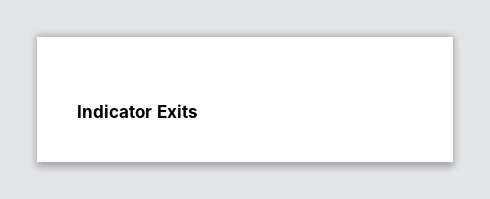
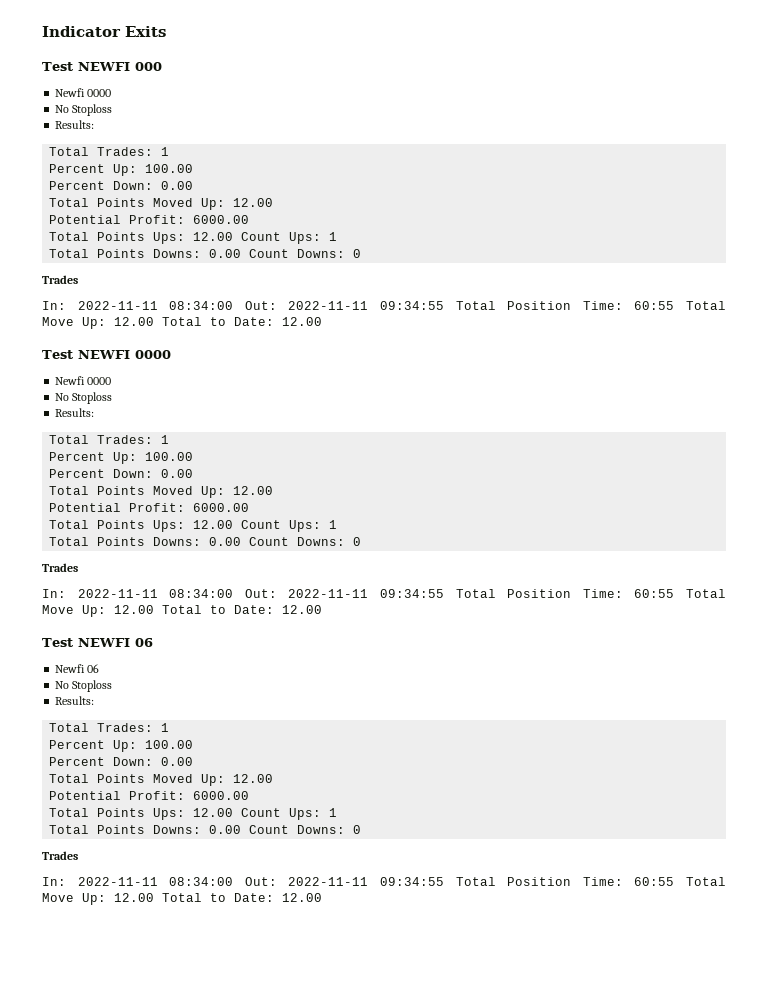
(198, 111) none -> [42,62,162,71] [55,88,112,97] [55,104,113,116] [55,120,95,129] [49,147,170,156] [49,164,194,176] [49,181,194,190] [49,198,274,210] [49,215,250,224] [49,232,338,244] [49,249,362,258] [42,275,78,284] [42,301,727,310] [42,317,322,329] [42,350,171,359] [55,376,112,385] [55,392,113,404] [55,408,95,417] [49,435,170,444] [49,452,194,464] [49,469,194,478] [49,486,274,498] [49,503,250,512] [49,520,338,532] [49,537,362,546] [42,563,78,572] [42,589,727,598] [42,605,322,617] [42,638,153,647] [55,664,100,673] [55,680,113,692] [55,696,95,705] [49,723,170,732] [49,740,194,752] [49,757,194,766] [49,774,274,786] [49,791,250,800] [49,808,338,820] [49,825,362,834] [42,851,78,860] [42,877,727,886] [42,893,322,905] // Test NEWFI 000 // Newfi 0000 // No Stoploss // Results: // Total Trades: 1 // Percent Up: 100.00 // Percent Down: 0.00 // Total Points Moved Up: 12.00 // Potential Profit: 6000.00 // Total Points Ups: 12.00 Count Ups: 1 // Total Points Downs: 0.00 Count Downs: 0 // Trades // In: 2022-11-11 08:34:00 Out: 2022-11-11 09:34:55 Total Position Time: 60:55 Total Move Up: 12.00 Total to Date: 12.00 // Test NEWFI 0000 // Newfi 0000 // No Stoploss // Results: // Total Trades: 1 // Percent Up: 100.00 // Percent Down: 0.00 // Total Points Moved Up: 12.00 // Potential Profit: 6000.00 // Total Points Ups: 12.00 Count Ups: 1 // Total Points Downs: 0.00 Count Downs: 0 // Trades // In: 2022-11-11 08:34:00 Out: 2022-11-11 09:34:55 Total Position Time: 60:55 Total Move Up: 12.00 Total to Date: 12.00 // Test NEWFI 06 // Newfi 06 // No Stoploss // Results: // Total Trades: 1 // Percent Up: 100.00 // Percent Down: 0.00 // Total Points Moved Up: 12.00 // Potential Profit: 6000.00 // Total Points Ups: 12.00 Count Ups: 1 // Total Points Downs: 0.00 Count Downs: 0 // Trades // In: 2022-11-11 08:34:00 Out: 2022-11-11 09:34:55 Total Position Time: 60:55 Total Move Up: 12.00 Total to Date: 12.00

